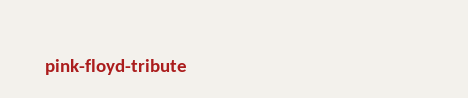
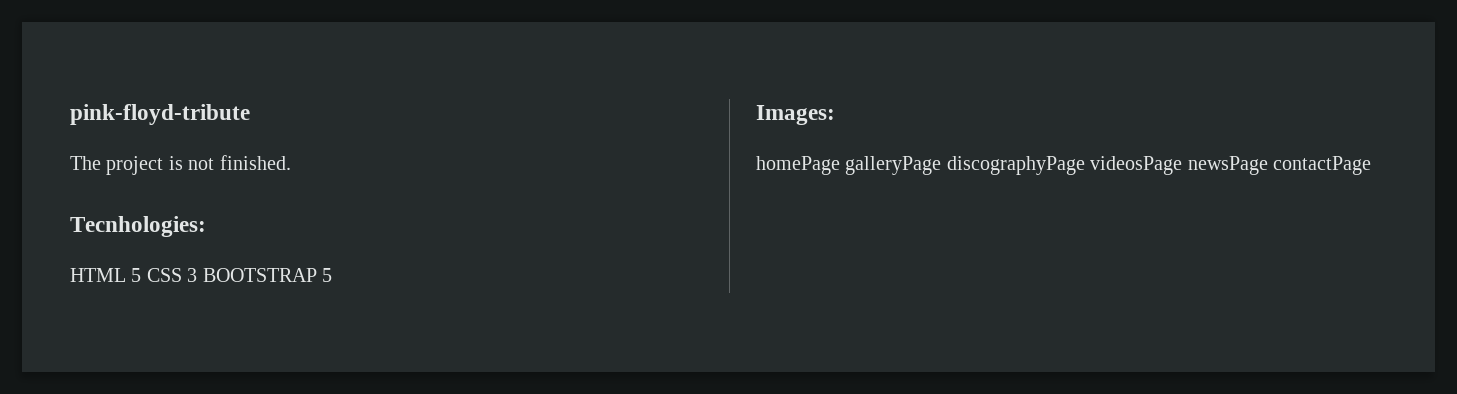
(187, 67) none -> [70,155,291,175] [70,216,206,237] [70,268,332,282] [756,105,835,125] [756,156,1371,175] // The project is not finished. // Tecnhologies: // HTML 5 CSS 3 BOOTSTRAP 5 // Images: // homePage galleryPage discographyPage videosPage newsPage contactPage

